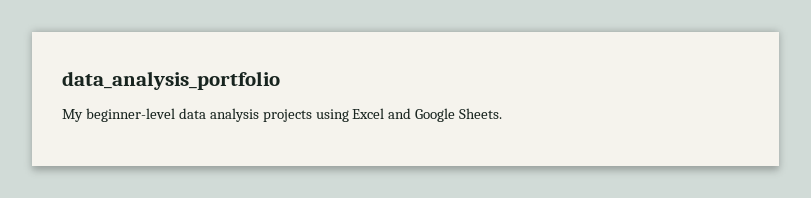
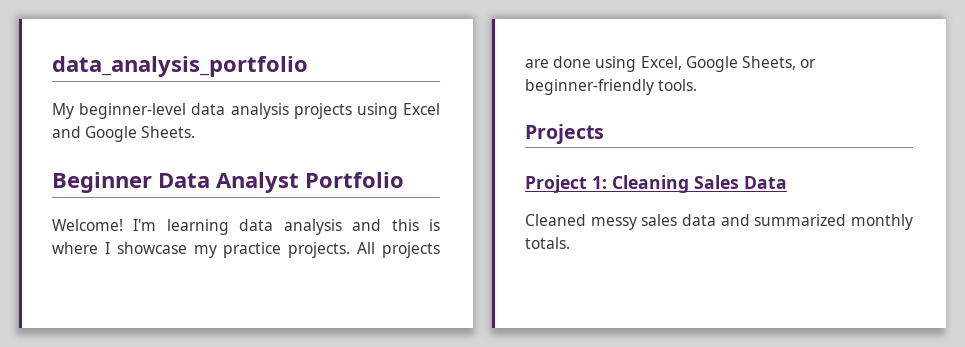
(503, 113) none -> [52,172,404,193] [52,219,440,235] [52,242,440,258] [525,56,817,72] [525,79,698,95] [525,124,604,144] [525,175,787,193] [525,214,913,230] [525,237,570,249] // Beginner Data Analyst Portfolio // Welcome! I'm learning data analysis and this is where I showcase my practice projects. All projects are done using Excel, Google Sheets, or beginner-friendly tools. // Projects // Project 1: Cleaning Sales Data // Cleaned messy sales data and summarized monthly totals.

